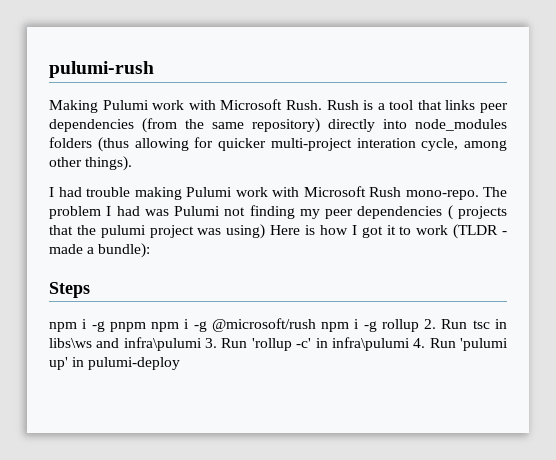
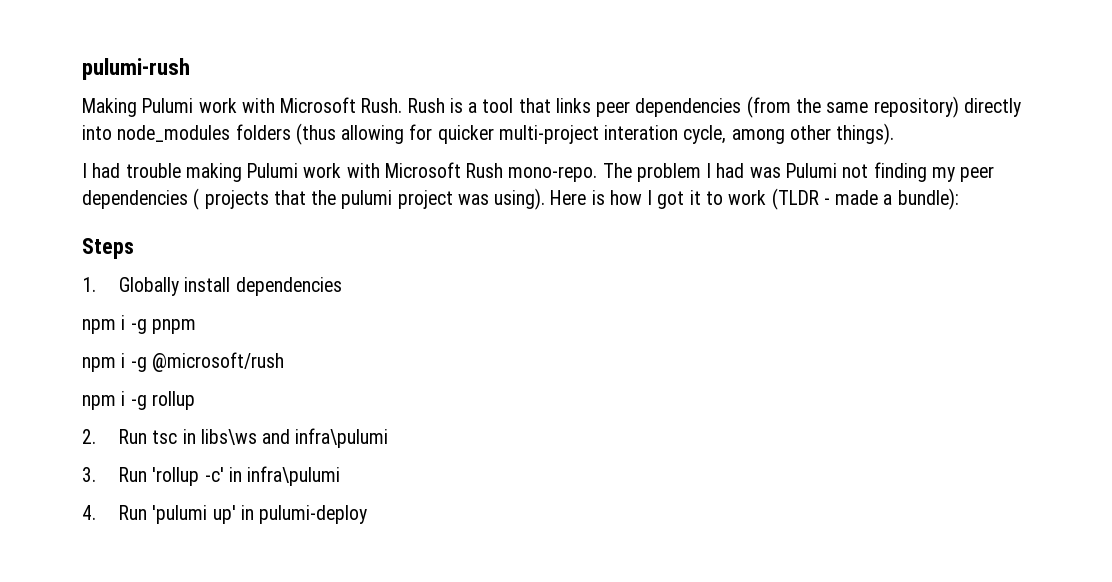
[226,224,266,239] using) -> [494,188,546,210] using).
(90, 290) none -> [82,277,342,296] // 1. Globally install dependencies
(146, 327) none -> (196, 326) //
(316, 325) none -> (284, 362) //
(419, 325) none -> (195, 400) //
(202, 344) none -> (389, 438) //
(410, 344) none -> (341, 476) //

